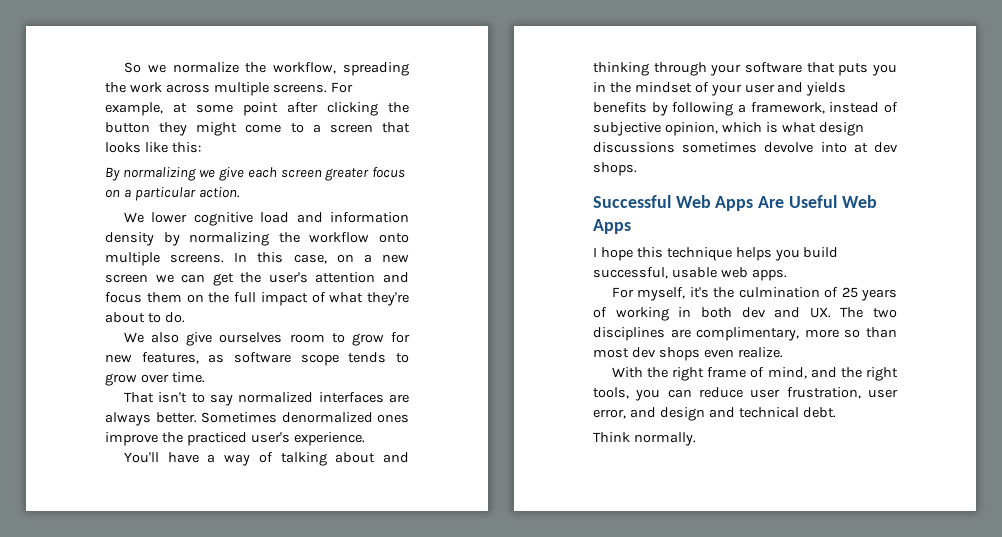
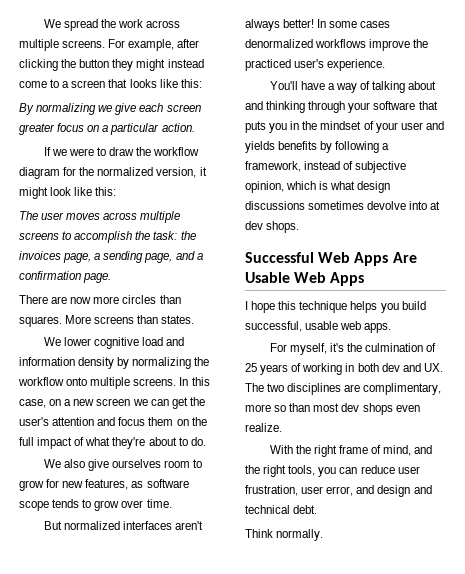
[123,62,409,76] So we normalize the workflow, spreading -> [43,19,98,31] We spread
[173,102,278,116] at some point -> (175, 45) none
(238, 129) none -> [167,59,204,68] instead
(240, 192) none -> [43,147,200,156] [19,167,207,179] [19,187,117,199] [19,211,181,223] [19,231,196,243] [19,251,203,263] [19,271,112,283] [19,295,181,304] [19,315,195,327] // If we were to draw the workflow diagram for the normalized version, it might look like this: // The user moves across multiple screens to accomplish the task: the invoices page, a sending page, and a confirmation page. // There are now more circles than squares. More screens than states.
[123,392,409,406] [105,412,409,426] That isn't to say normalized interfaces are always better. Sometimes denormalized ones -> [43,521,203,530] [245,19,391,31] [245,39,367,48] But normalized interfaces aren't always better! In some cases denormalized workflows
[788,195,837,208] Useful -> [245,272,290,283] Usable

